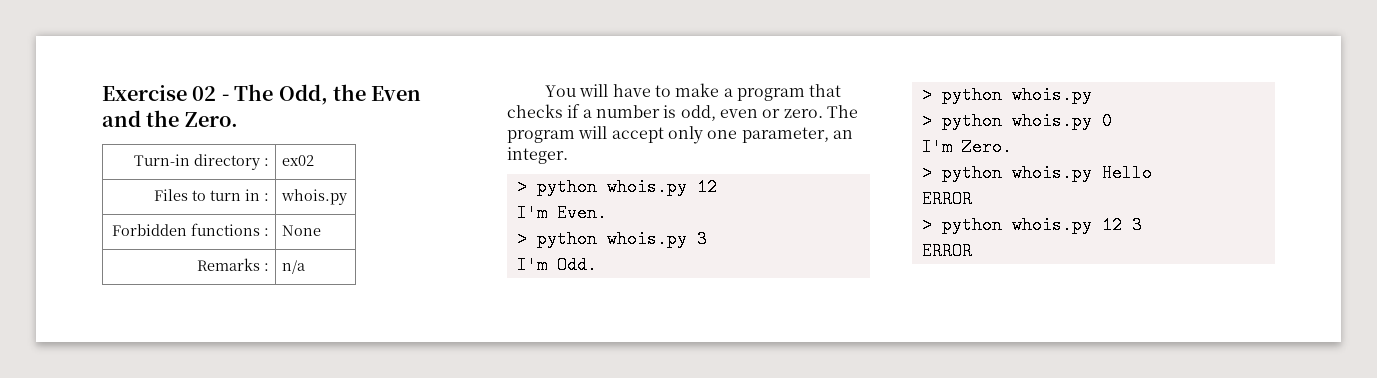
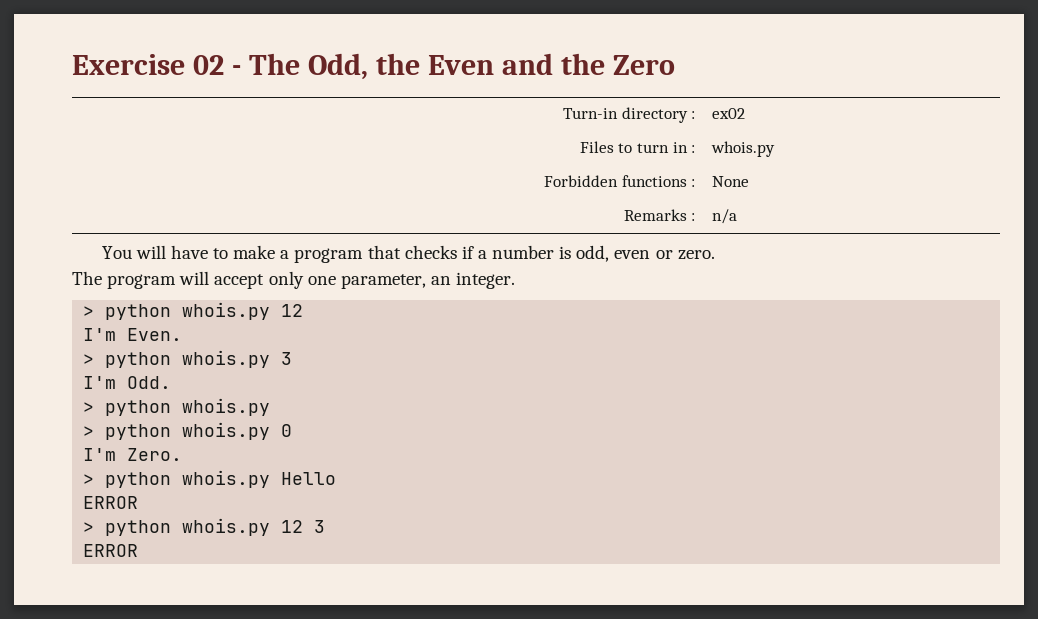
[184,112,238,127] Zero. -> [612,55,675,75] Zero
(823, 113) none -> (715, 255) //

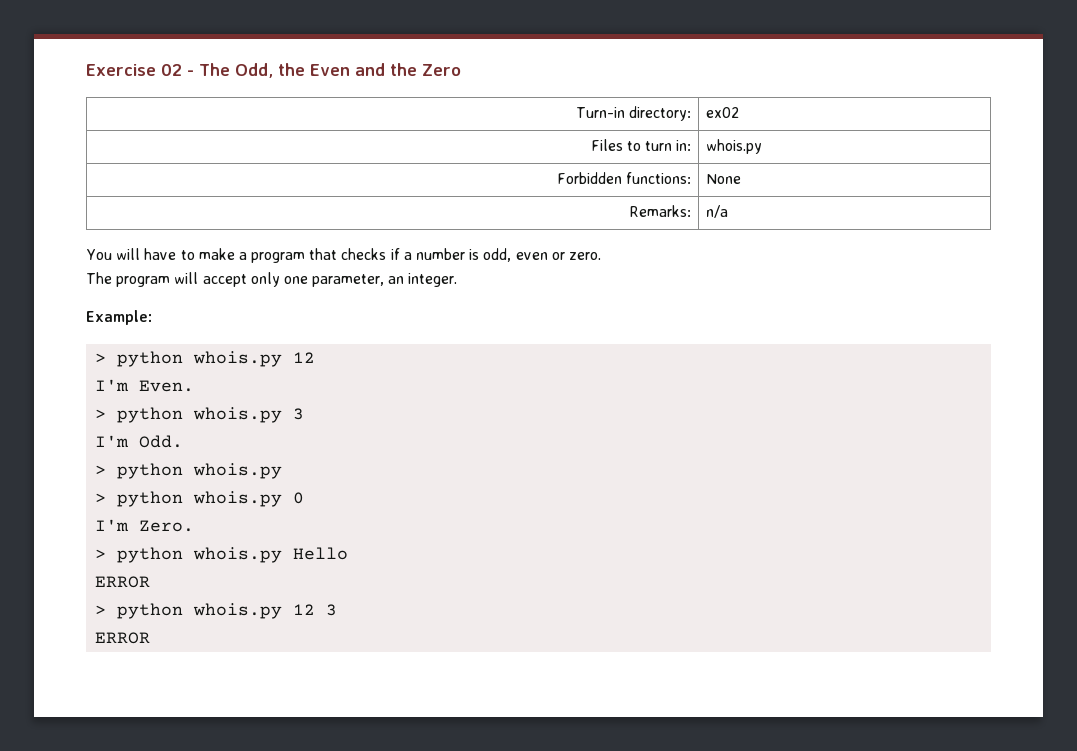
[621,107,696,123] directory : -> [629,106,692,121] directory:
[672,142,696,153] in : -> [676,140,692,151] in:
[621,175,696,187] functions : -> [626,172,692,184] functions:
[623,209,696,221] Remarks : -> [629,205,692,217] Remarks:
(516, 280) none -> [86,310,152,325] // Example:

